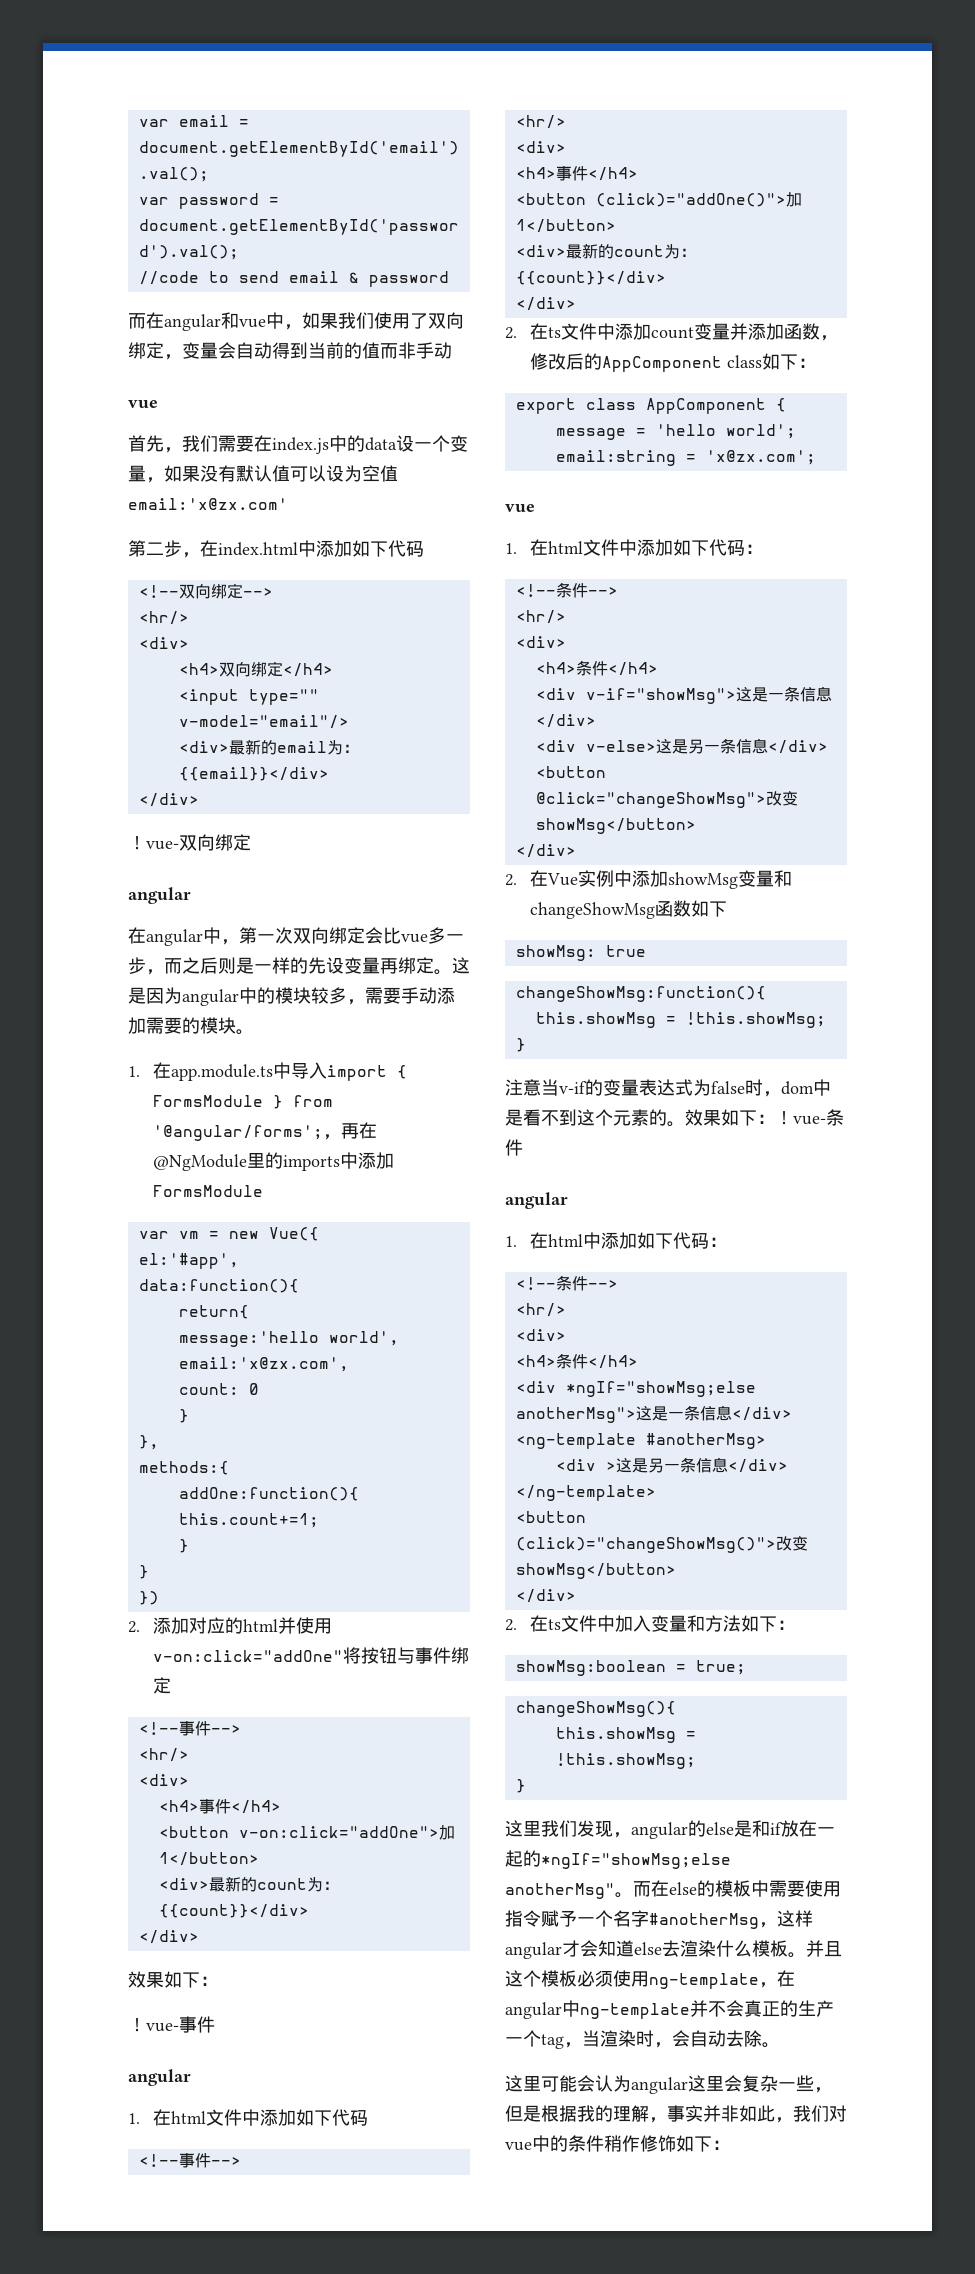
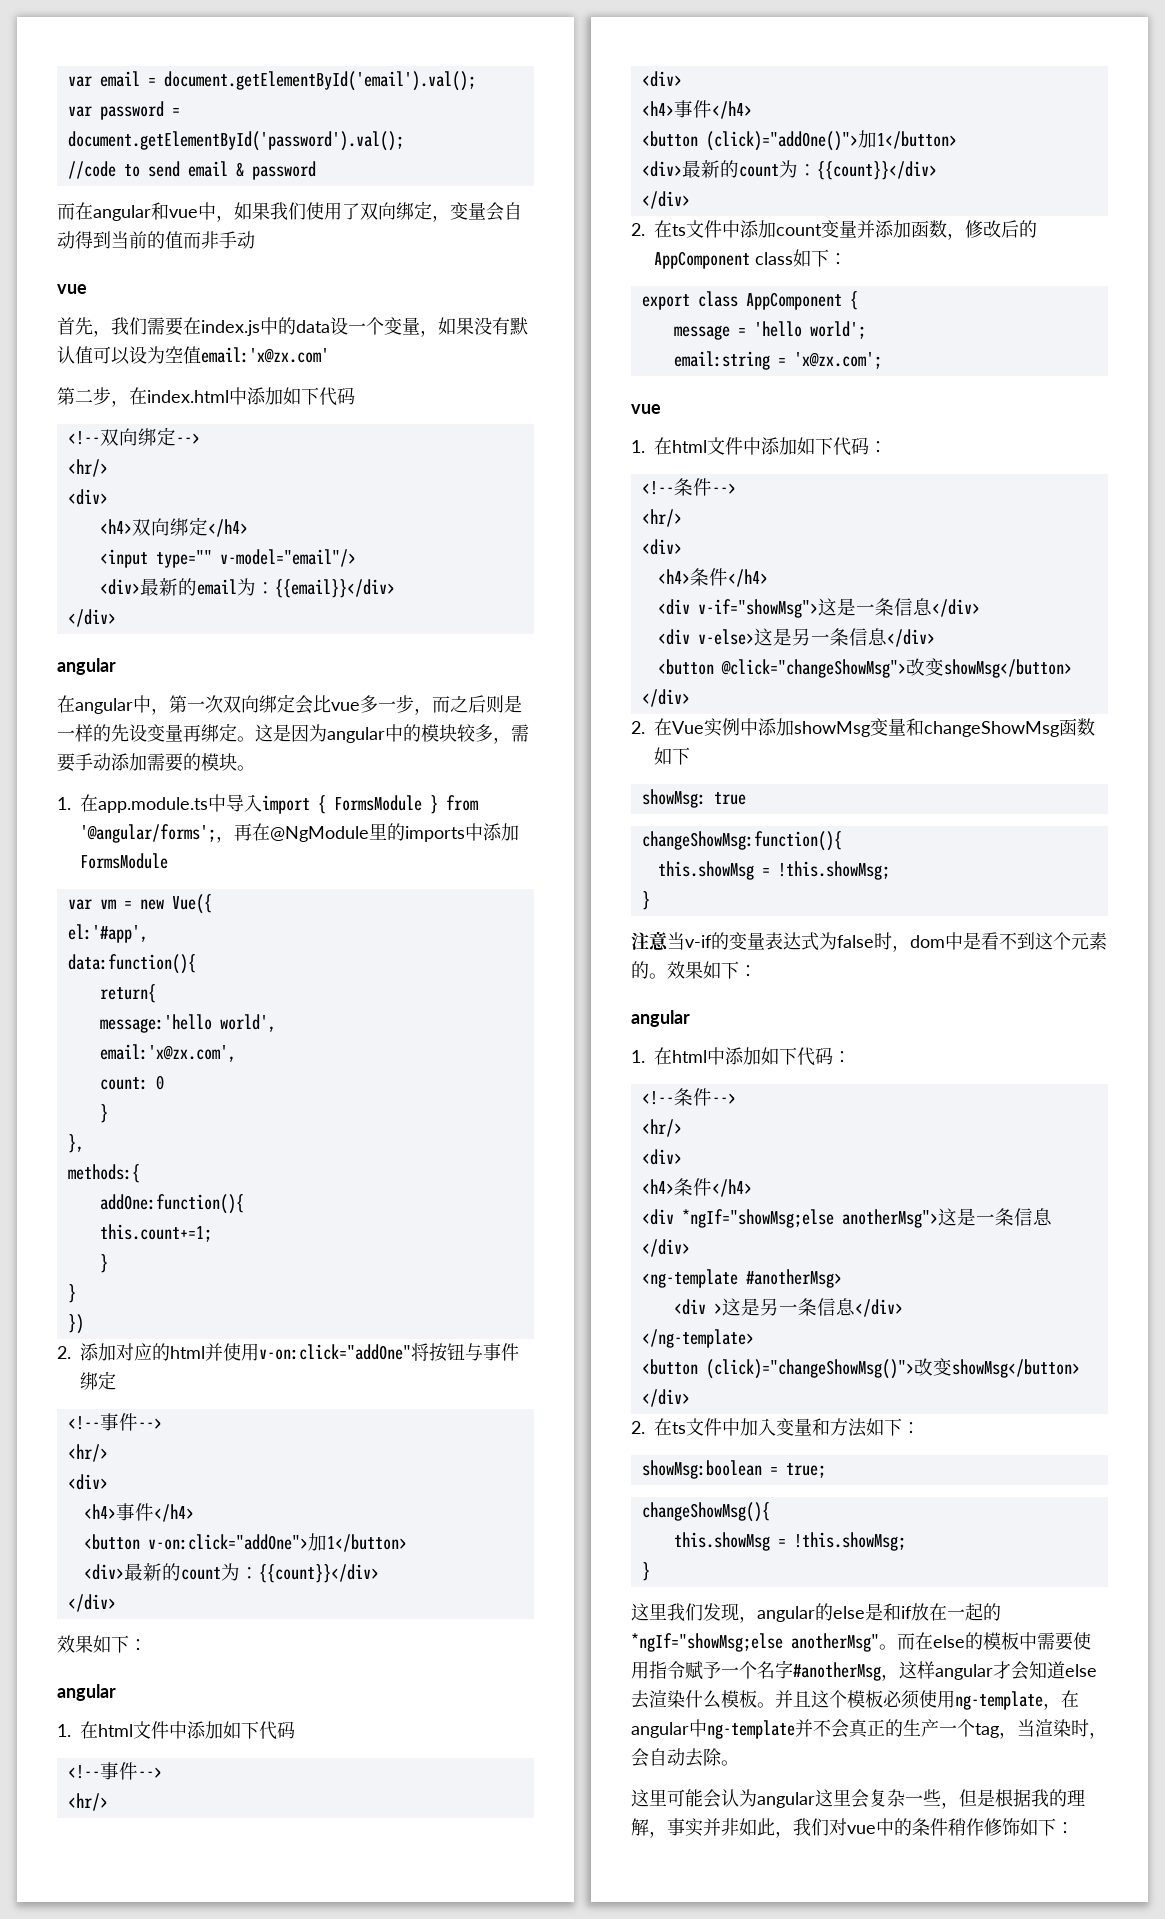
[128,834,251,851] // ！vue-双向绑定 -> (116, 618) none
[128,2016,215,2033] // ！vue-事件 -> (147, 1645) none
[775,1109,844,1126] [505,1139,523,1156] ！vue-条件 -> (757, 971) none

